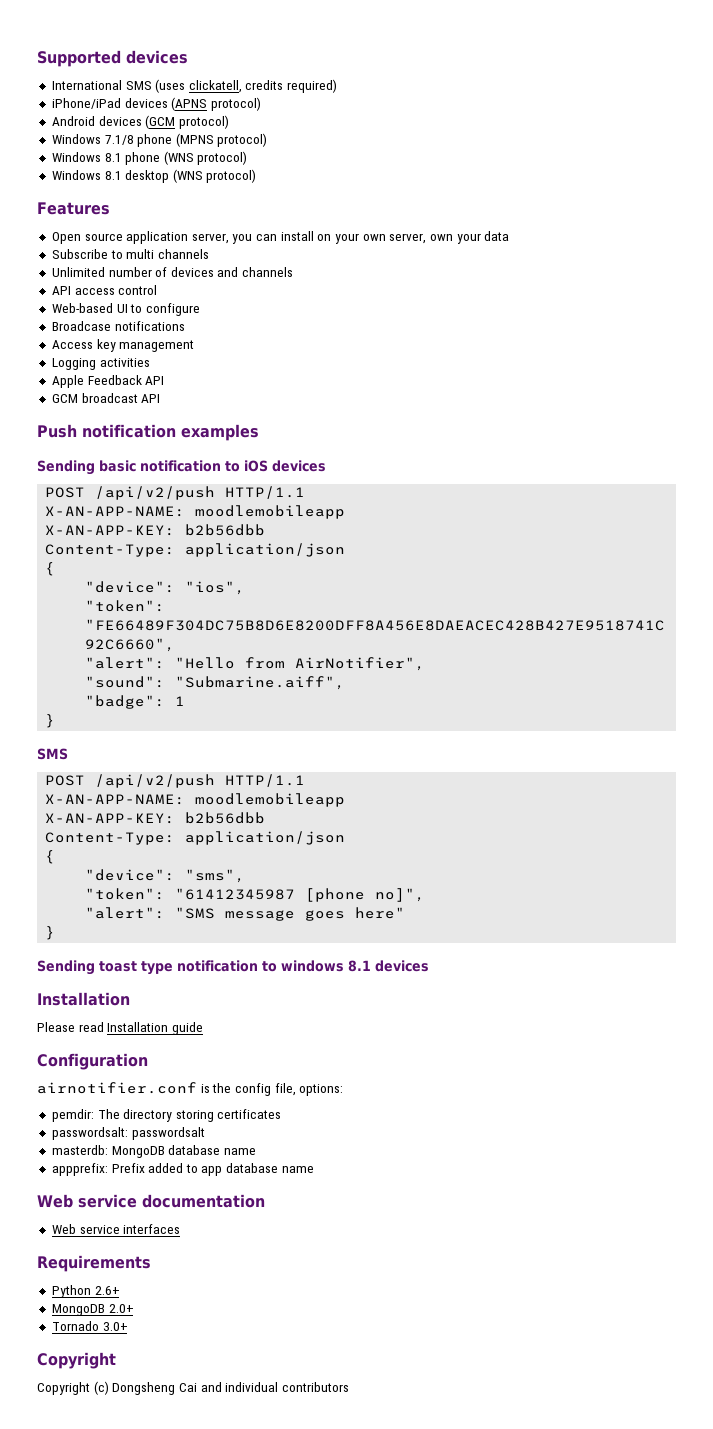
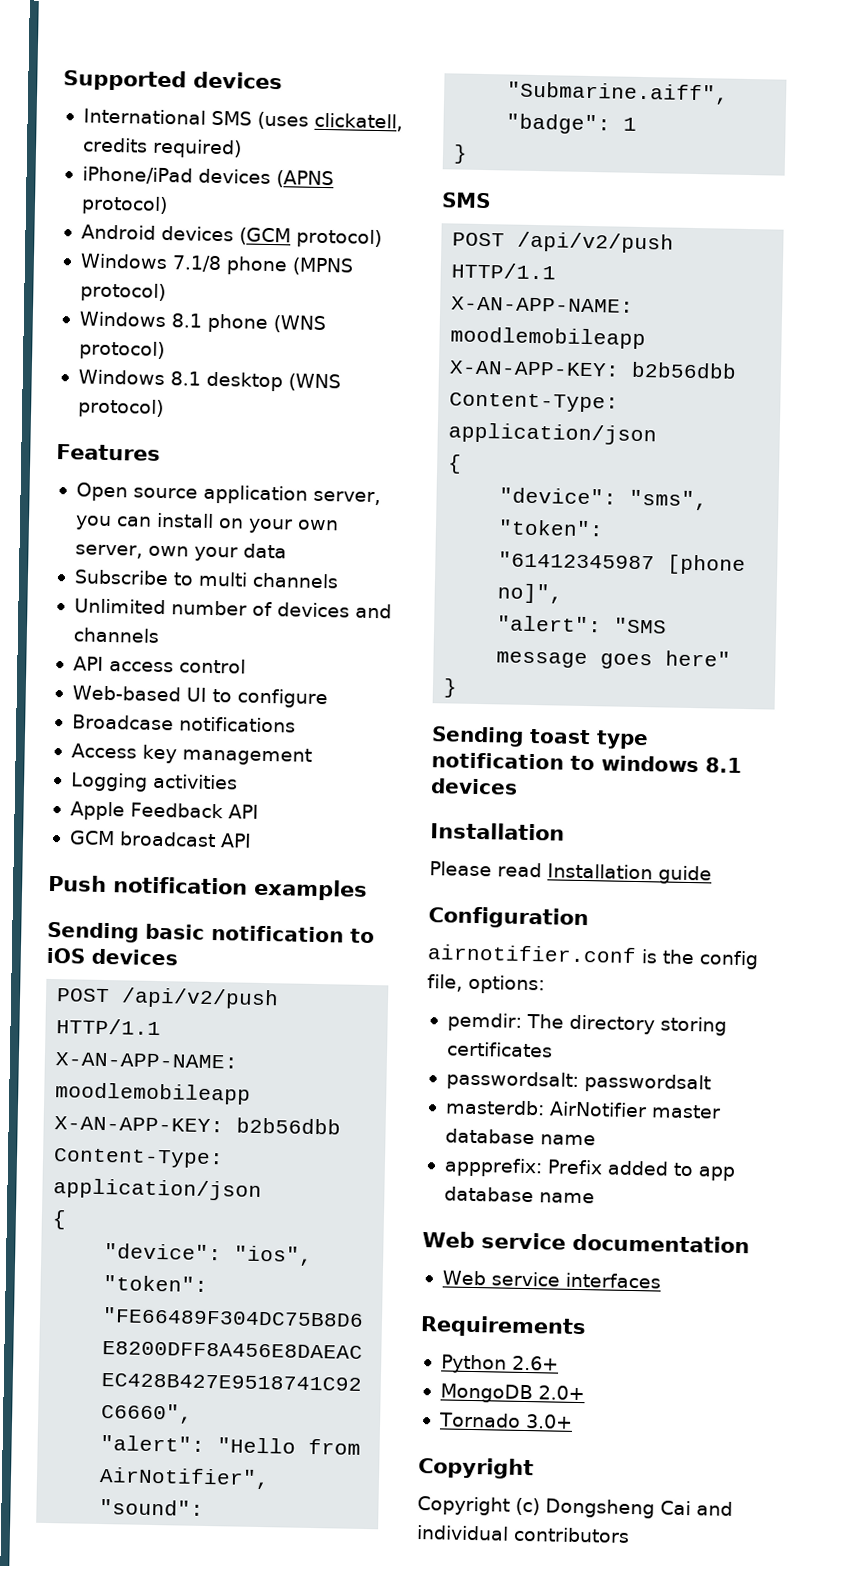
[111,1146,165,1158] MongoDB -> [548,1101,721,1119] AirNotifier master

